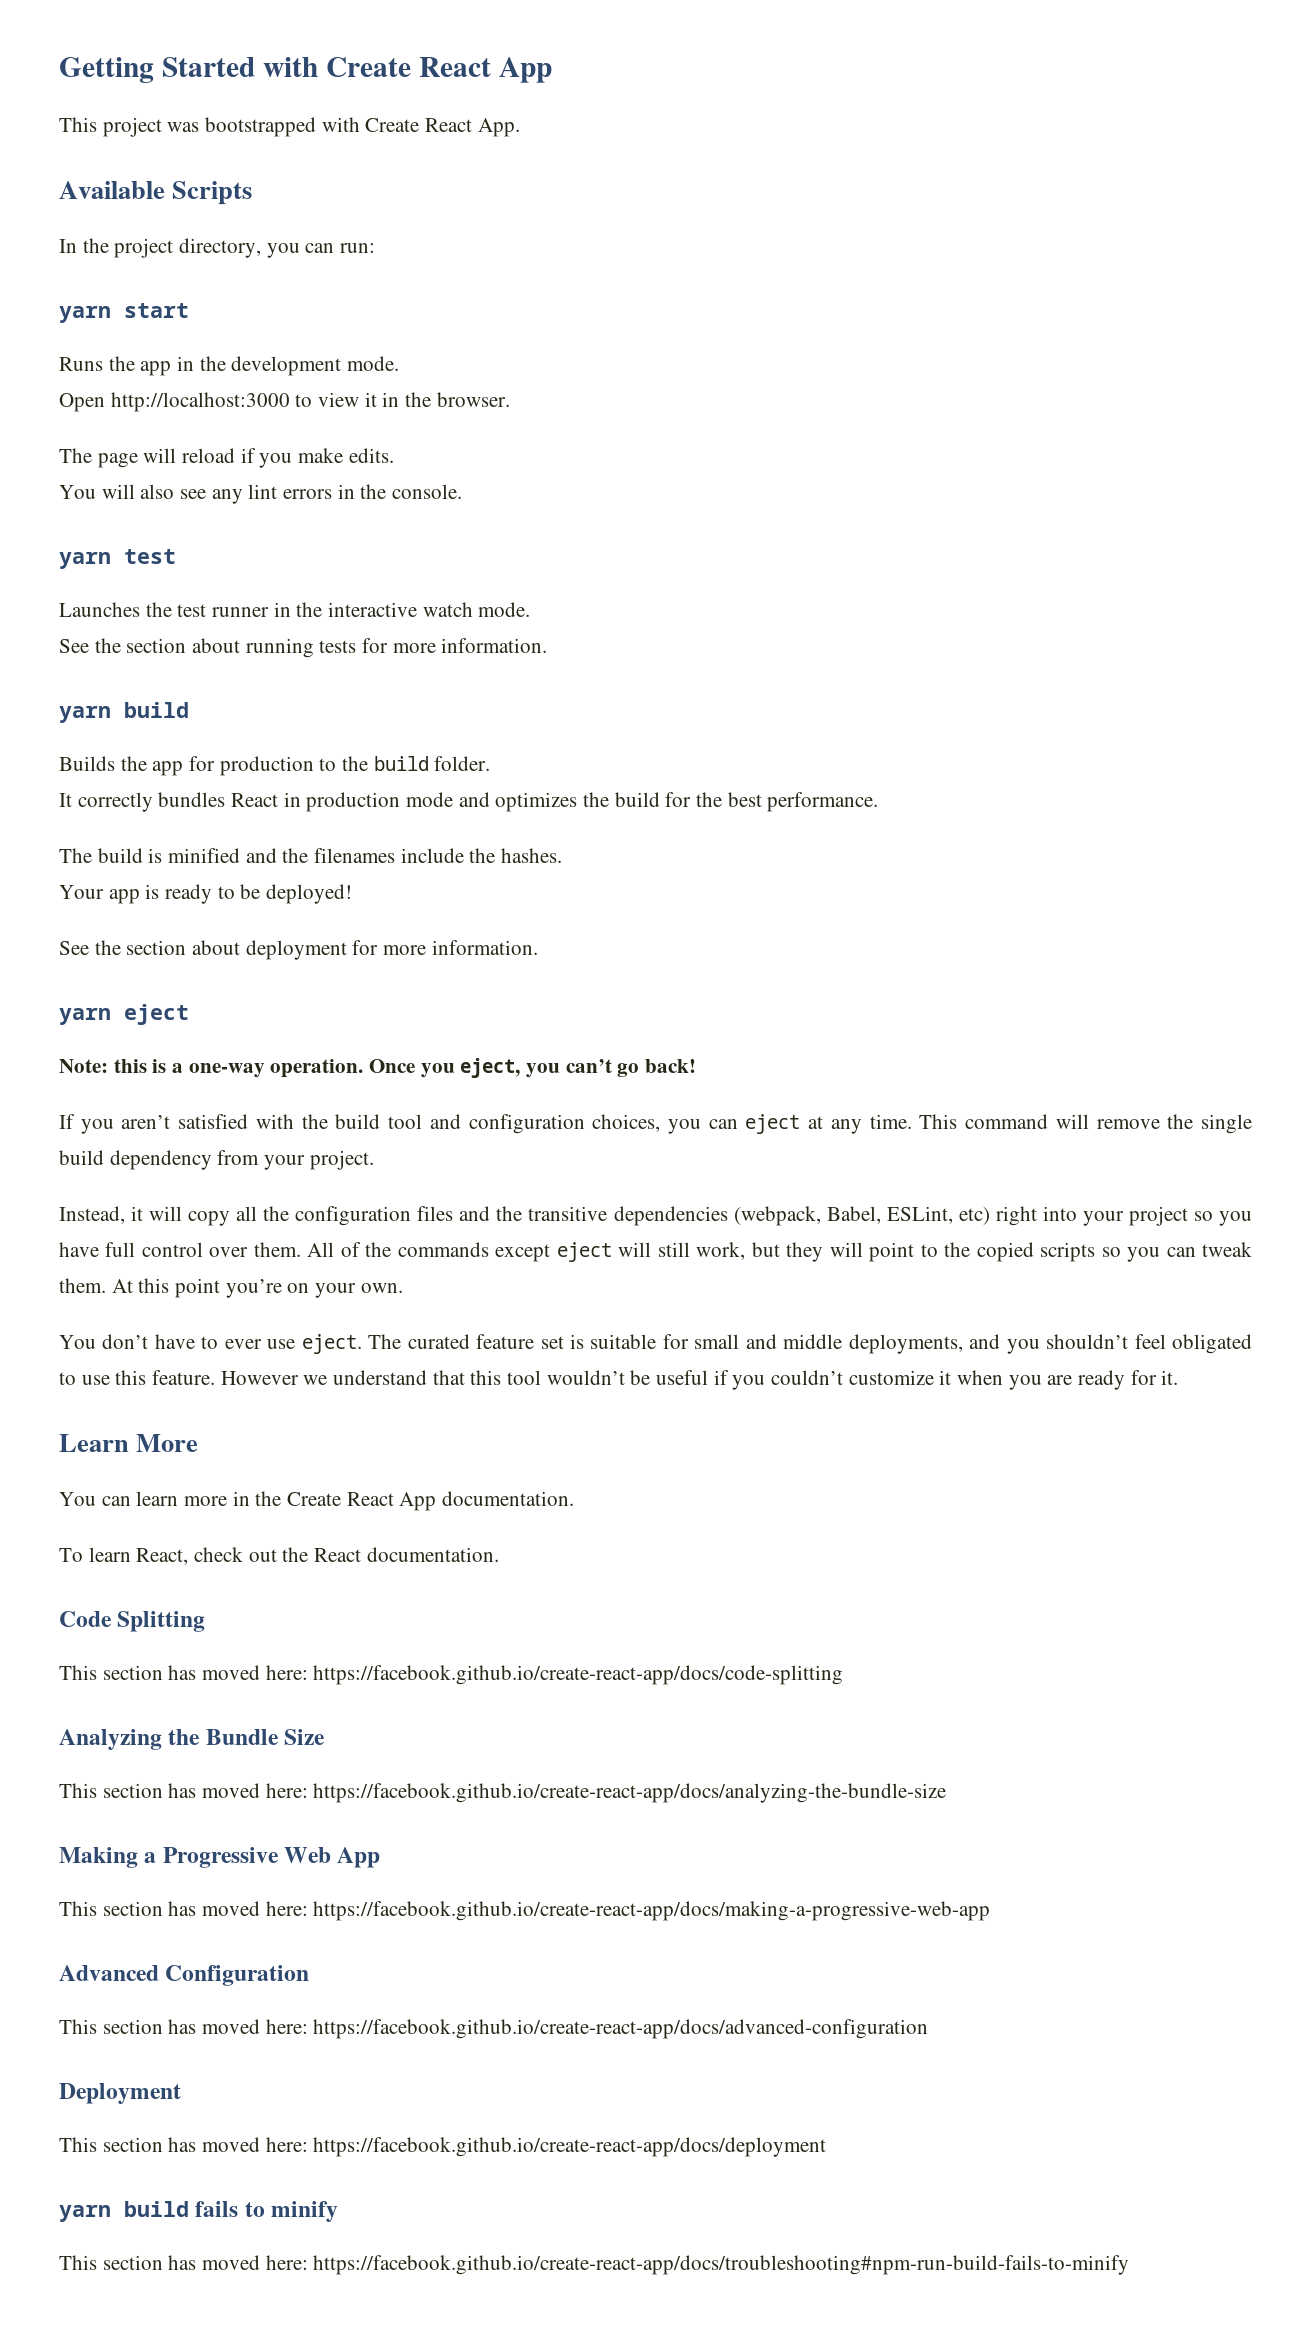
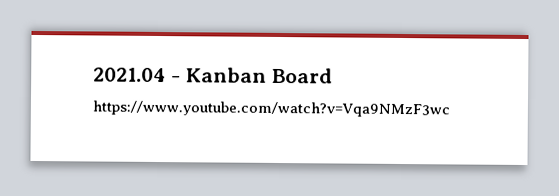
[59,57,552,83] [59,117,520,137] [59,181,253,205] [59,238,376,258] [59,303,189,323] [59,356,400,376] [59,392,510,412] [59,448,394,468] [59,484,463,504] [59,549,176,569] [59,602,531,617] [59,638,548,658] [59,702,189,723] [59,756,491,776] [59,792,879,812] [59,848,563,863] [59,884,353,904] [59,940,538,960] [59,1004,189,1025] [59,1058,697,1078] [59,1114,1253,1134] [59,1150,374,1170] [59,1206,1252,1226] [59,1242,1253,1262] [59,1278,403,1298] [59,1334,1253,1354] [59,1370,1179,1390] [59,1434,199,1452] [59,1491,575,1511] [59,1547,499,1565] [59,1611,206,1632] [59,1665,844,1685] [59,1729,326,1750] [59,1783,947,1803] [59,1847,381,1868] [59,1901,991,1921] [59,1965,310,1986] [59,2019,929,2039] [59,2083,181,2104] [59,2137,827,2157] [59,2201,339,2222] [59,2255,1130,2275] Getting Started with Create React App // This project was bootstrapped with Create React App. // Available Scripts // In the project directory, you can run: // yarn start // Runs the app in the development mode. // Open http://localhost:3000 to view it in the browser. // The page will reload if you make edits. // You will also see any lint errors in the console. // yarn test // Launches the test runner in the interactive watch mode. // See the section about running tests for more information. // yarn build // Builds the app for production to the build folder. // It correctly bundles React in production mode and optimizes the build for the best performance. // The build is minified and the filenames include the hashes. // Your app is ready to be deployed! // See the section about deployment for more information. // yarn eject // Note: this is a one-way operation. Once you eject, you can’t go back! // If you aren’t satisfied with the build tool and configuration choices, you can eject at any time. This command will remove the single build dependency from your project. // Instead, it will copy all the configuration files and the transitive dependencies (webpack, Babel, ESLint, etc) right into your project so you have full control over them. All of the commands except eject will still work, but they will point to the copied scripts so you can tweak them. At this point you’re on your own. // You don’t have to ever use eject. The curated feature set is suitable for small and middle deployments, and you shouldn’t feel obligated to use this feature. However we understand that this tool wouldn’t be useful if you couldn’t customize it when you are ready for it. // Learn More // You can learn more in the Create React App documentation. // To learn React, check out the React documentation. // Code Splitting // This section has moved here: https://facebook.github.io/create-react-app/docs/code-splitting // Analyzing the Bundle Size // This section has moved here: https://facebook.github.io/create-react-app/docs/analyzing-the-bundle-size // Making a Progressive Web App // This section has moved here: https://facebook.github.io/create-react-app/docs/making-a-progressive-web-app // Advanced Configuration // This section has moved here: https://facebook.github.io/create-react-app/docs/advanced-configuration // Deployment // This section has moved here: https://facebook.github.io/create-react-app/docs/deployment // yarn build fails to minify // This section has moved here: https://facebook.github.io/create-react-app/docs/troubleshooting#npm-run-build-fails-to-minify -> [93,67,334,84] [92,100,450,118] 2021.04 - Kanban Board // https://www.youtube.com/watch?v=Vqa9NMzF3wc

